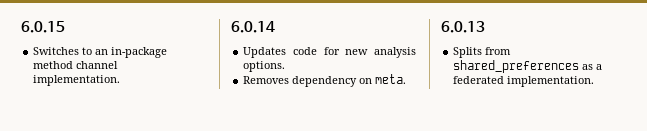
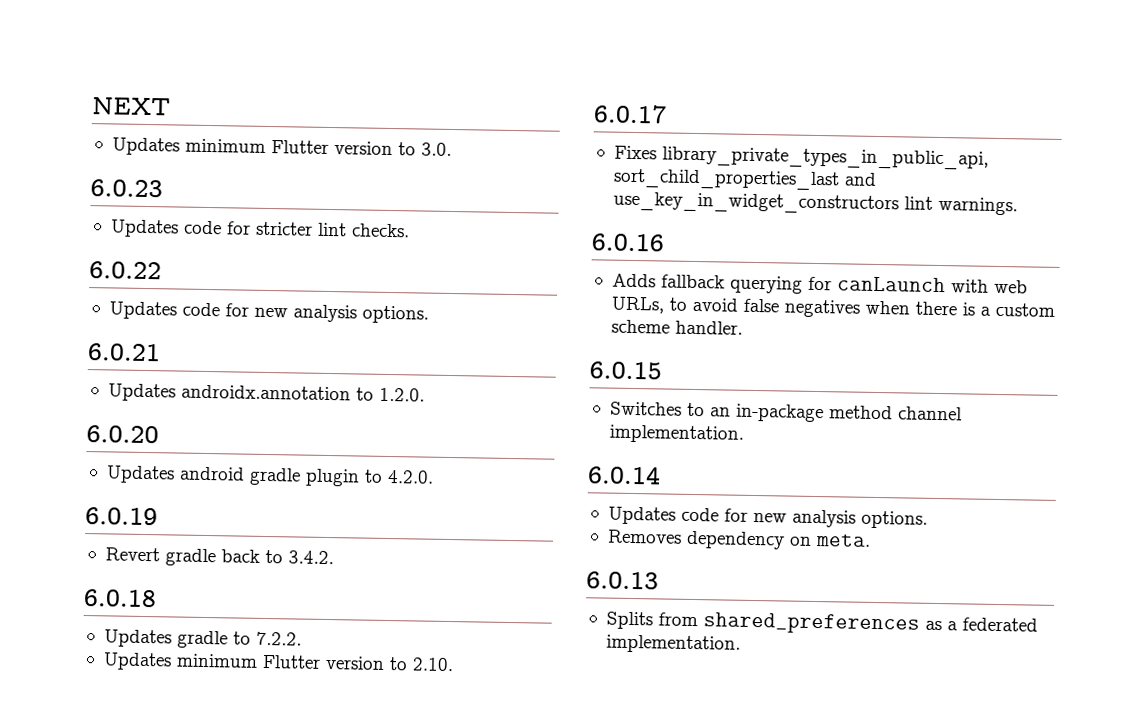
(21, 27) none -> [91,97,171,116] [111,137,452,156] [90,179,163,198] [109,219,410,238] [89,261,162,280] [108,301,429,324] [87,343,161,362] [107,383,425,402] [86,425,159,444] [105,465,434,487] [85,507,158,526] [104,547,334,567] [83,589,157,608] [103,629,302,649] [102,652,454,672] [593,104,667,124] [613,145,989,170] [612,168,877,191] [612,191,1018,216] [591,233,665,252] [611,273,1028,294] [610,296,1055,318] [610,319,743,335] NEXT // Updates minimum Flutter version to 3.0. // 6.0.23 // Updates code for stricter lint checks. // 6.0.22 // Updates code for new analysis options. // 6.0.21 // Updates androidx.annotation to 1.2.0. // 6.0.20 // Updates android gradle plugin to 4.2.0. // 6.0.19 // Revert gradle back to 3.4.2. // 6.0.18 // Updates gradle to 7.2.2. // Updates minimum Flutter version to 2.10. // 6.0.17 // Fixes library_private_types_in_public_api, sort_child_properties_last and use_key_in_widget_constructors lint warnings. // 6.0.16 // Adds fallback querying for canLaunch with web URLs, to avoid false negatives when there is a custom scheme handler. //

